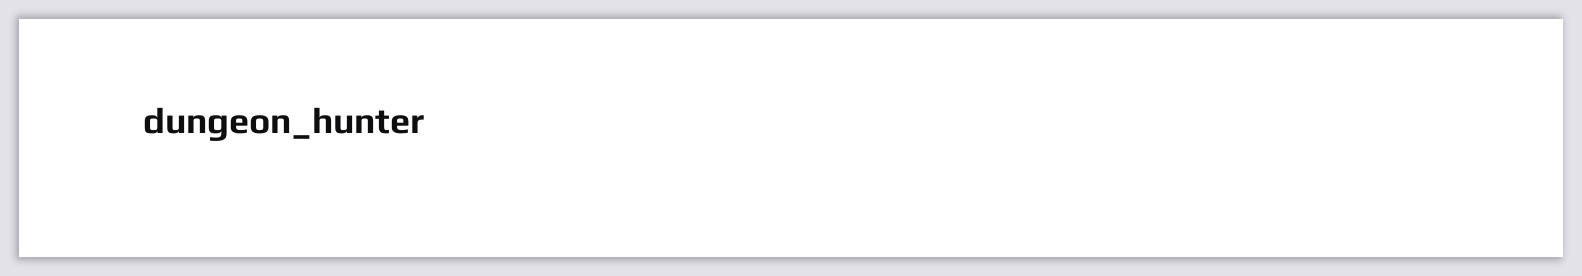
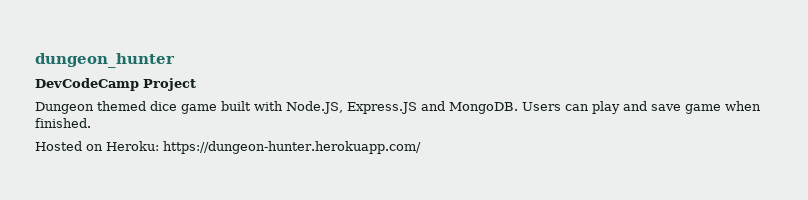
(424, 124) none -> [35,78,196,91] [35,101,761,114] [35,118,91,128] [35,141,421,154] // DevCodeCamp Project // Dungeon themed dice game built with Node.JS, Express.JS and MongoDB. Users can play and save game when finished. // Hosted on Heroku: https://dungeon-hunter.herokuapp.com/

